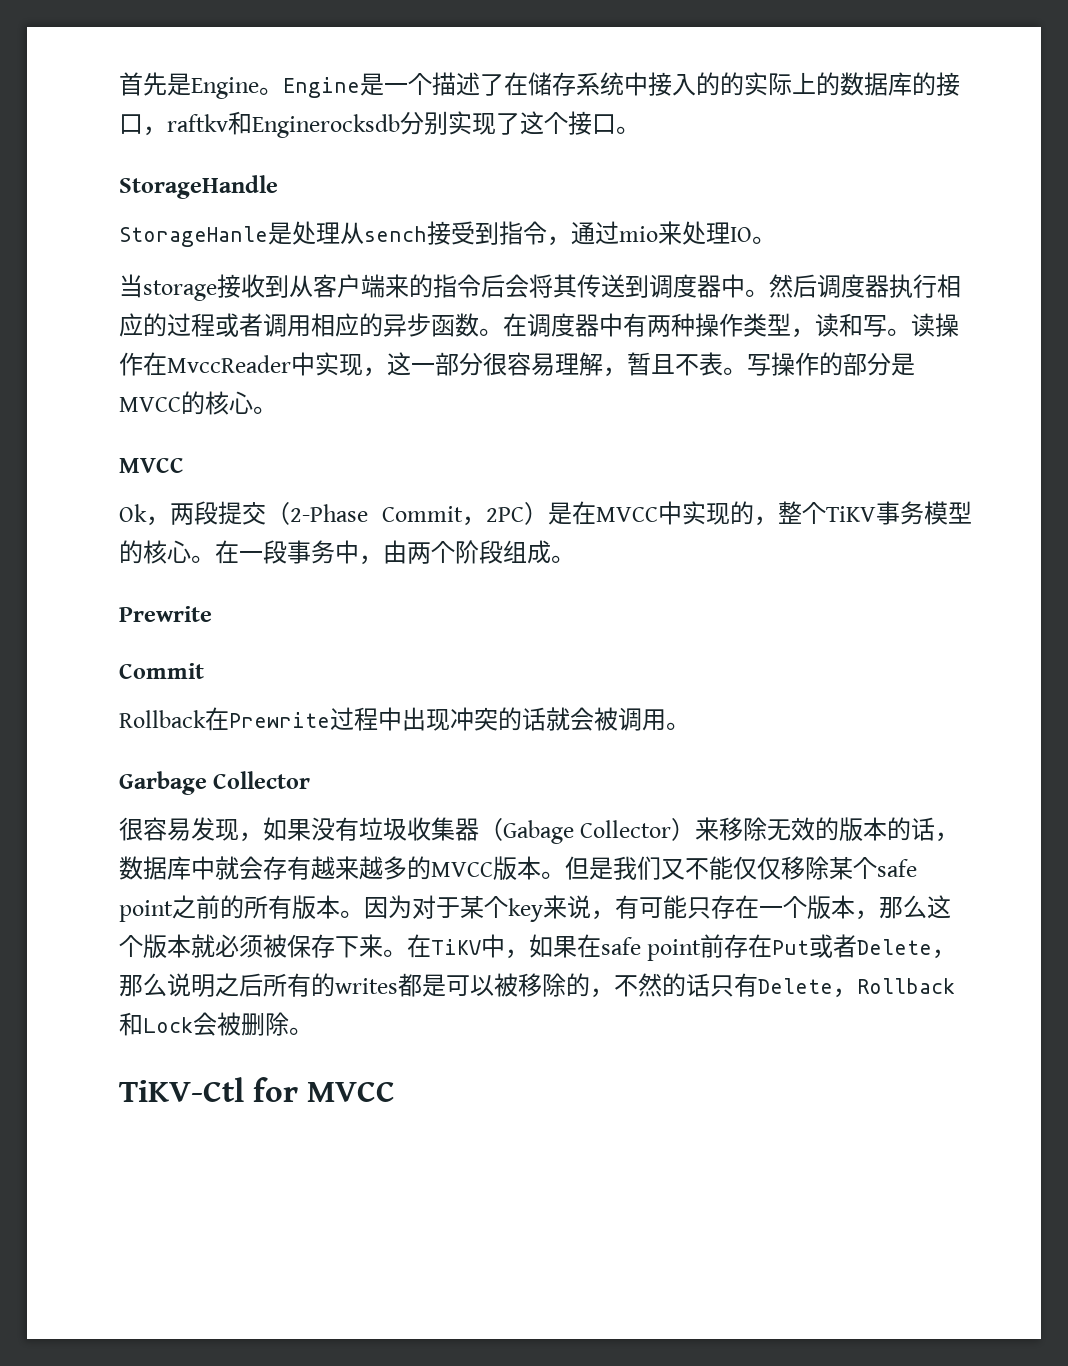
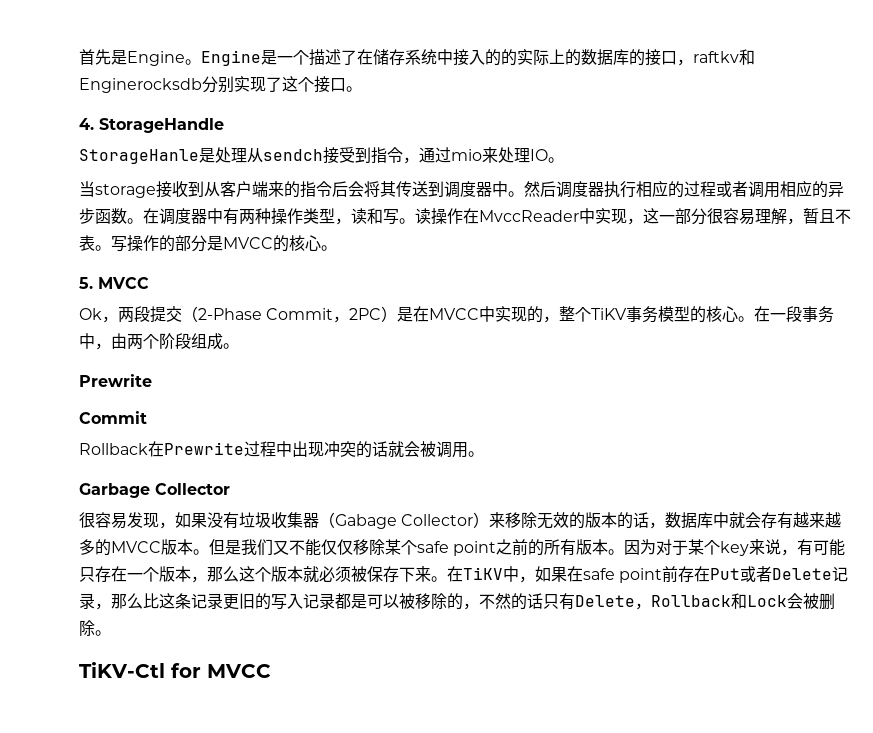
(640, 130) none -> [79,118,94,130] 4.
[364,226,427,242] sench -> [263,149,323,161] sendch
(277, 410) none -> [79,277,93,289] 5.
[932,949,957,959] [119,973,398,997] ，那么说明之后所有的writes -> [832,566,849,582] [79,593,335,610] 记录，那么比这条记录更旧的写入记录

